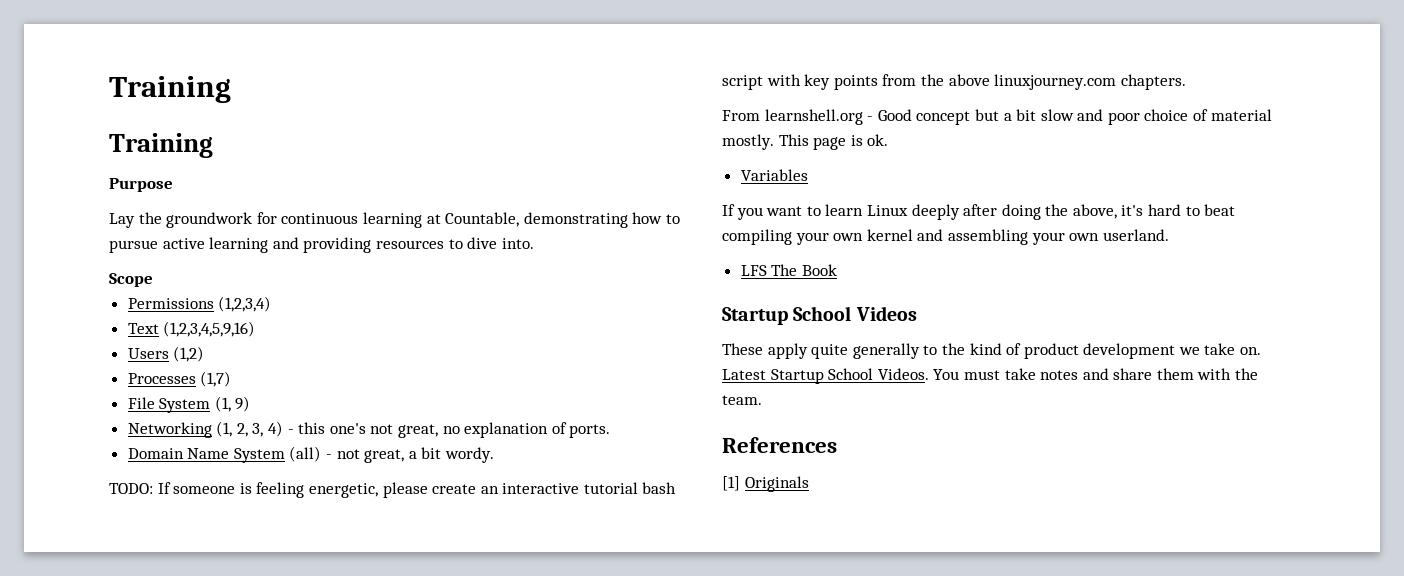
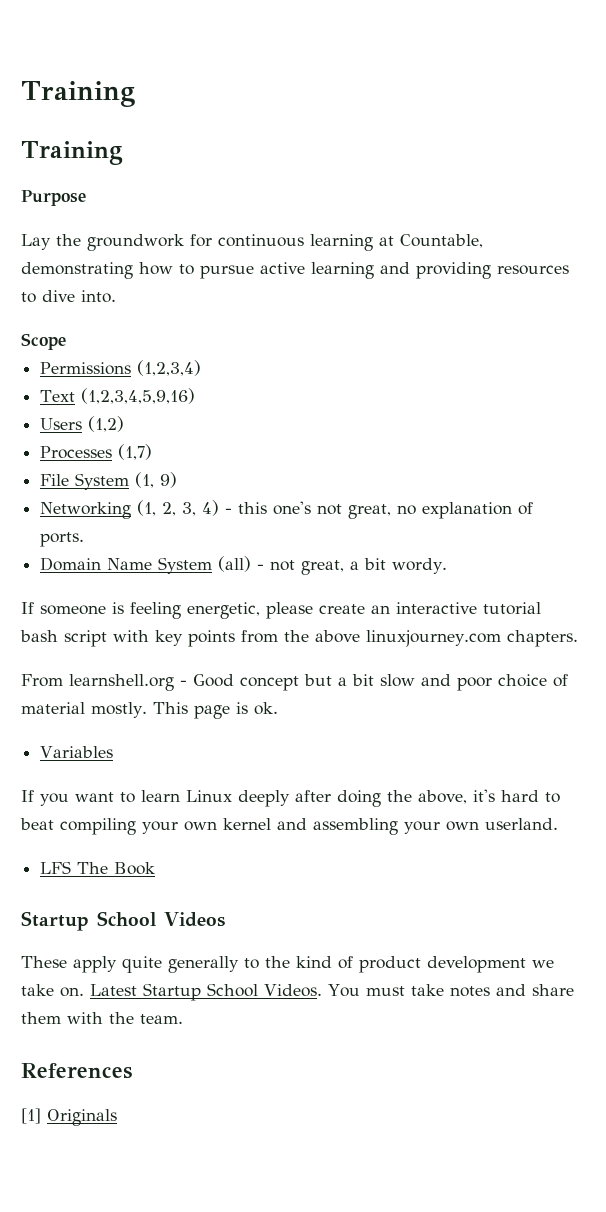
[109,483,153,494] TODO: -> (448, 566) none

